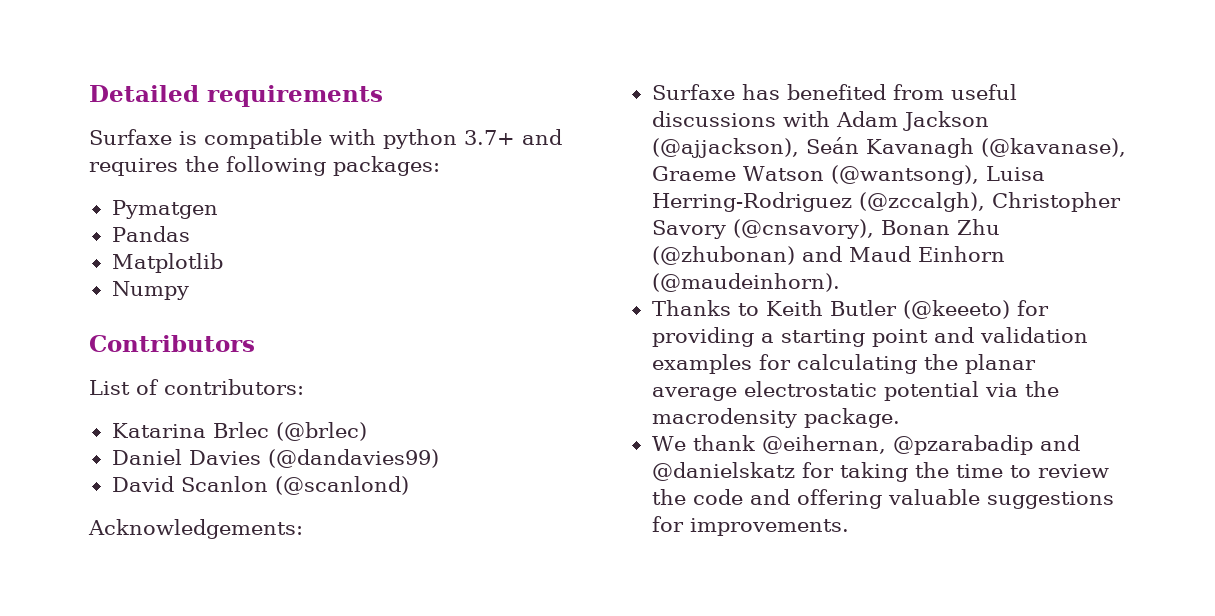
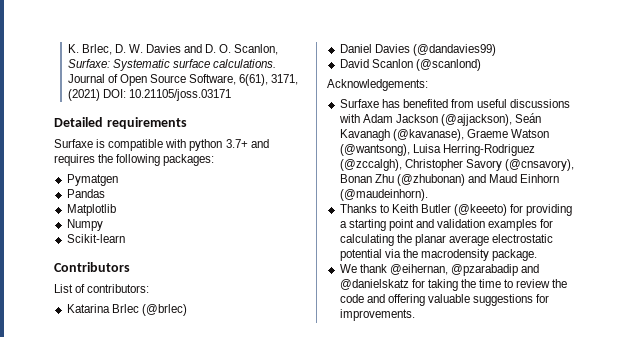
(89, 93) none -> [67,44,279,55] [67,59,276,71] [67,74,299,86] [67,89,231,101] K. Brlec, D. W. Davies and D. O. Scanlon, Surfaxe: Systematic surface calculations. Journal of Open Source Software, 6(61), 3171, (2021) DOI: 10.21105/joss.03171 //
(189, 290) none -> [66,234,125,243] // Scikit-learn

